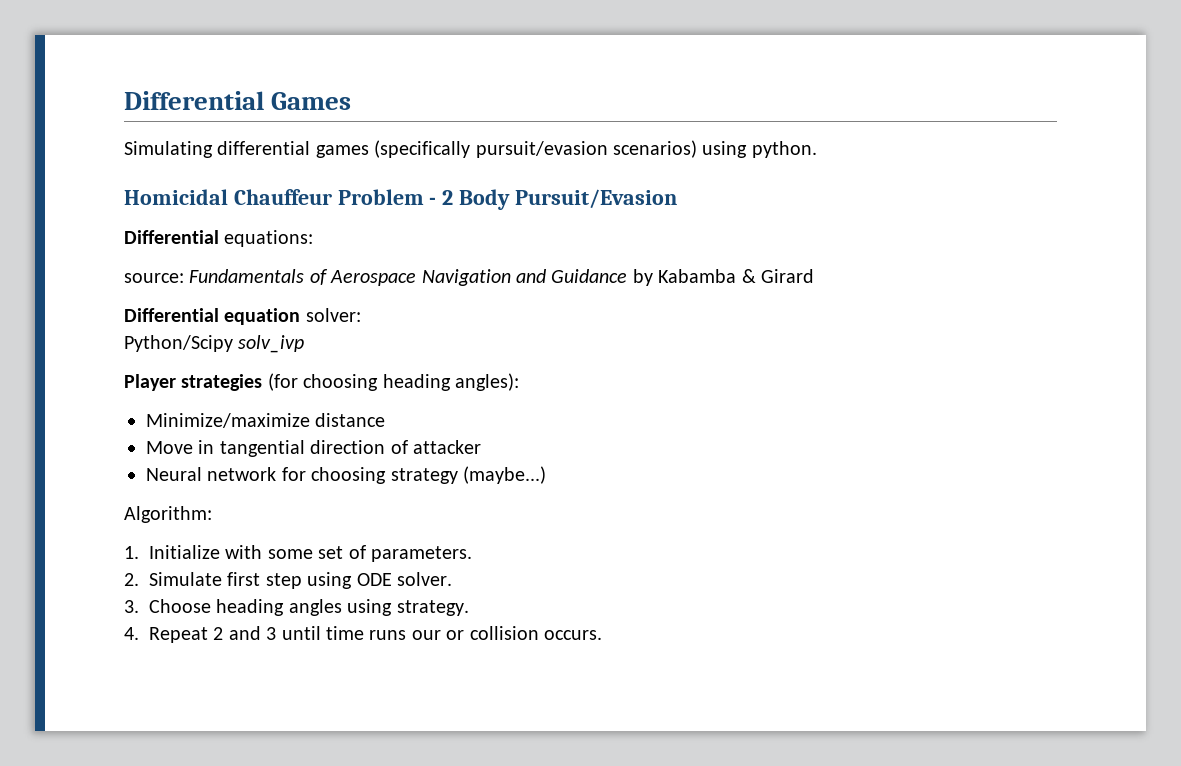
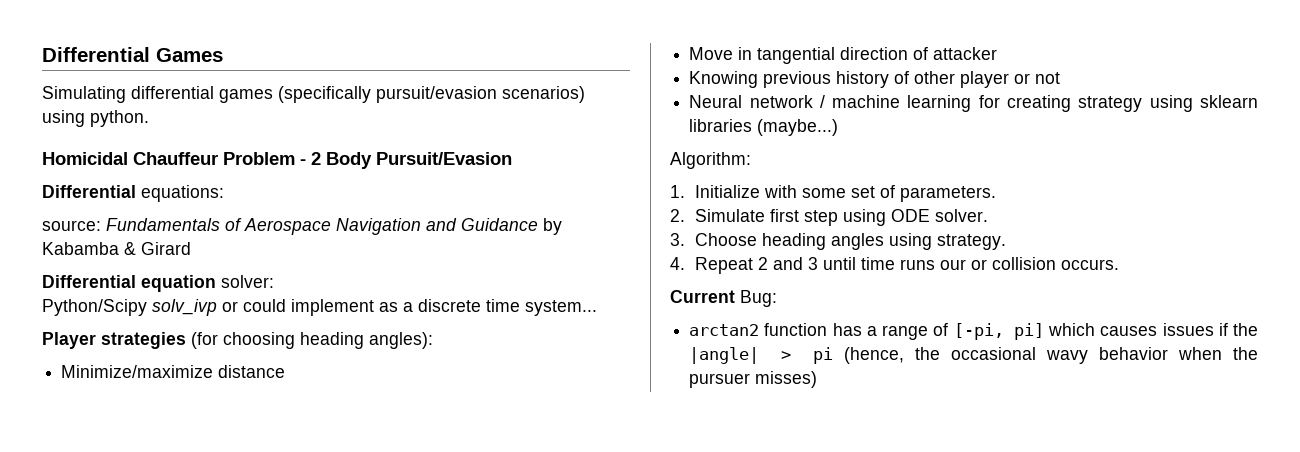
(305, 344) none -> [222,299,597,316] or could implement as a discrete time system...
[146,467,458,484] Neural network for choosing strategy -> [689,71,1061,88] [689,95,1258,112] [689,119,753,132] Knowing previous history of other player or not // Neural network / machine learning for creating strategy using sklearn libraries
(602, 635) none -> [670,290,777,307] [689,323,1258,340] [689,347,1258,364] [689,371,818,388] // Current Bug: // arctan2 function has a range of [-pi, pi] which causes issues if the |angle| > pi (hence, the occasional wavy behavior when the pursuer misses)

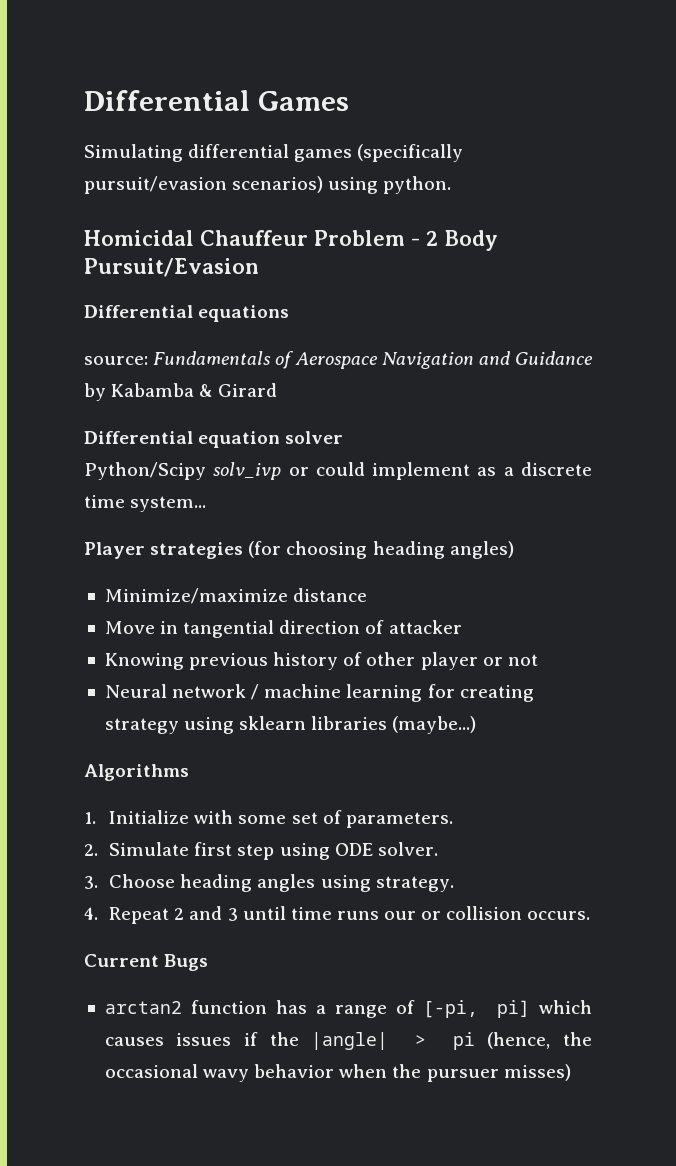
[141,185,224,202] equations: -> [198,305,290,322] equations
[221,275,274,288] solver: -> [285,431,344,444] solver
[369,332,433,349] angles): -> [449,541,514,559] angles)
[670,152,751,169] Algorithm: -> [84,764,189,781] Algorithms
[740,290,777,307] Bug: -> [164,954,209,971] Bugs

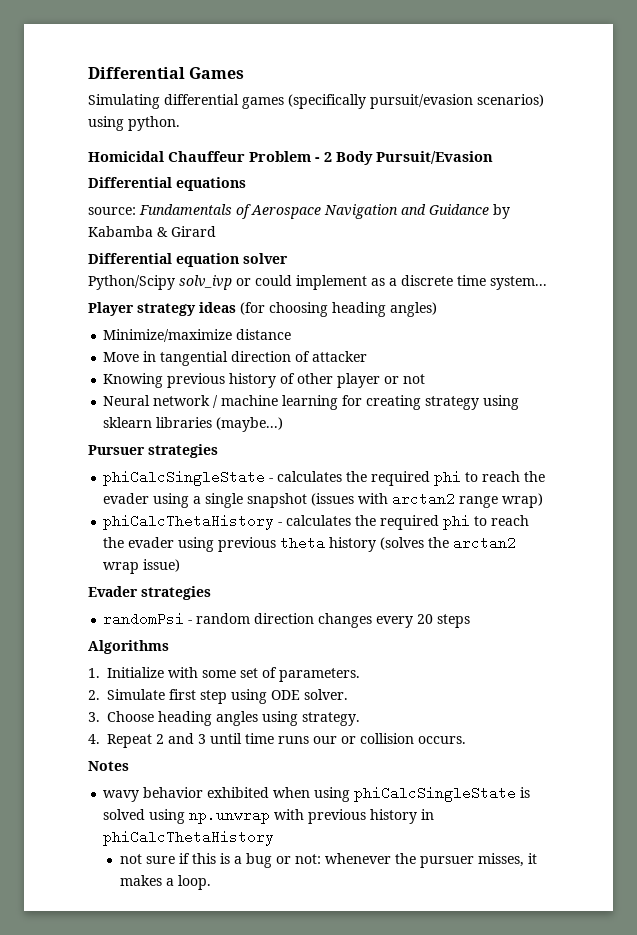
[150,542,244,559] strategies -> [137,302,236,316] strategy ideas
(477, 725) none -> [88,444,218,458] [103,470,546,486] [103,492,544,508] [103,514,530,530] [103,536,517,552] [103,559,181,574] [88,586,211,600] [103,612,471,628] // Pursuer strategies // phiCalcSingleState - calculates the required phi to reach the evader using a single snapshot (issues with arctan2 range wrap) // phiCalcThetaHistory - calculates the required phi to reach the evader using previous theta history (solves the arctan2 wrap issue) // Evader strategies // randomPsi - random direction changes every 20 steps
[84,954,209,971] [104,1000,592,1018] [104,1032,593,1050] [104,1064,571,1082] Current Bugs // arctan2 function has a range of [-pi, pi] which causes issues if the |angle| > pi (hence, the occasional wavy behavior when the pursuer misses) -> [88,761,129,771] [103,786,531,802] [103,808,435,824] [103,830,275,846] [119,853,537,868] [119,875,211,890] Notes // wavy behavior exhibited when using phiCalcSingleState is solved using np.unwrap with previous history in phiCalcThetaHistory // not sure if this is a bug or not: whenever the pursuer misses, it makes a loop.

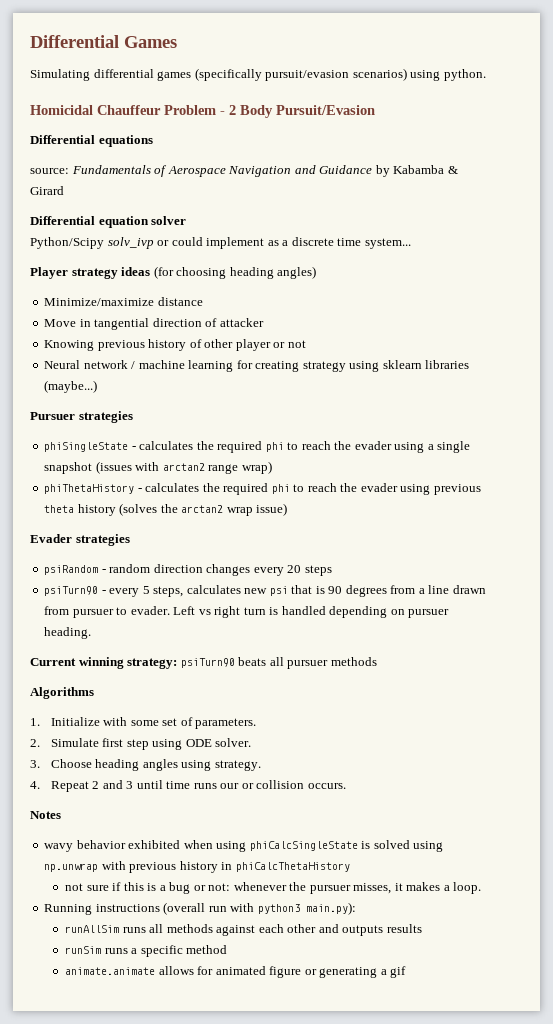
[103,470,266,486] phiCalcSingleState -> [44,442,129,452] phiSingleState
[103,514,275,530] phiCalcThetaHistory -> [44,484,135,494] phiThetaHistory
[103,612,185,626] randomPsi -> [44,565,99,575] psiRandom
(471, 621) none -> [44,585,486,597] [44,606,450,618] [44,627,92,639] [30,657,377,669] // psiTurn90 - every 5 steps, calculates new psi that is 90 degrees from a line drawn from pursuer to evader. Left vs right turn is handled depending on pursuer heading. // Current winning strategy: psiTurn90 beats all pursuer methods
(211, 882) none -> [44,902,356,915] [65,924,422,936] [65,945,228,957] [65,966,407,978] // Running instructions (overall run with python3 main.py): // runAllSim runs all methods against each other and outputs results // runSim runs a specific method // animate.animate allows for animated figure or generating a gif

